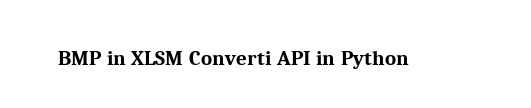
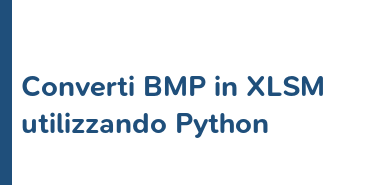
(58, 58) none -> [21,75,135,97] Converti
[189,51,336,65] Converti API in -> [21,112,167,133] utilizzando

